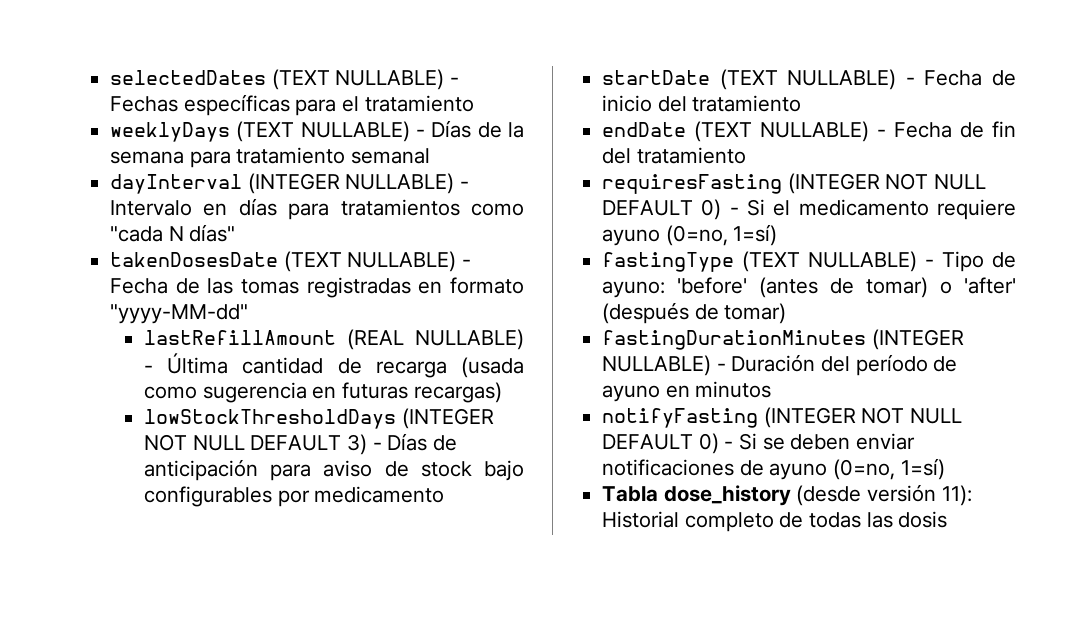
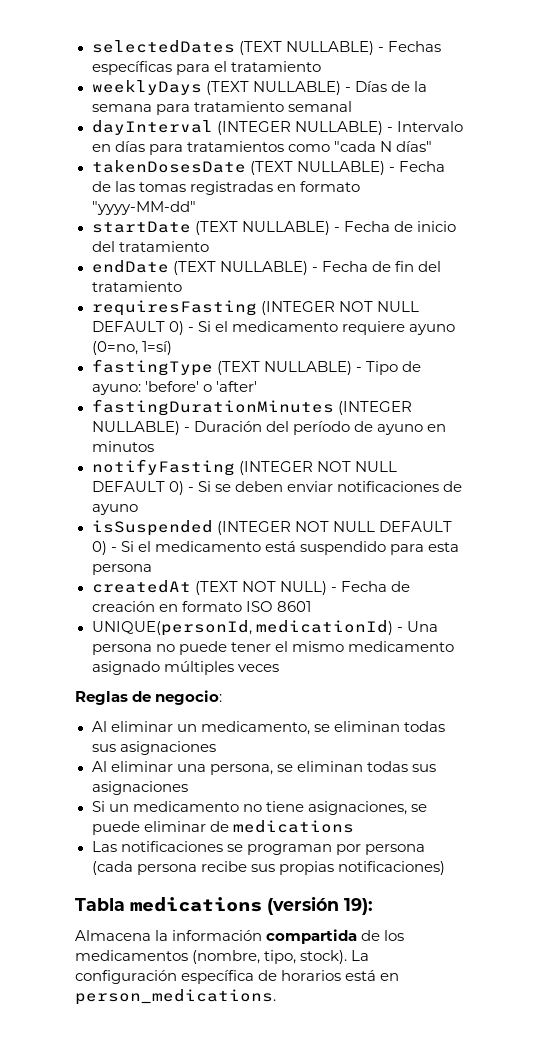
[144,329,524,350] [144,353,524,378] [144,382,502,403] [144,408,494,429] [144,433,458,455] [144,459,524,481] [144,486,445,507] // lastRefillAmount (REAL NULLABLE) - Última cantidad de recarga (usada como sugerencia en futuras recargas) // lowStockThresholdDays (INTEGER NOT NULL DEFAULT 3) - Días de anticipación para aviso de stock bajo configurables por medicamento -> (196, 208) none
[759,277,929,298] (antes de tomar) -> (199, 386) none
[602,302,787,324] (después de tomar) -> (257, 386) none
[833,458,945,480] [602,484,972,506] [602,511,948,532] (0=no, 1=sí) // Tabla dose_history (desde versión 11): Historial completo de todas las dosis -> [91,520,452,536] [91,541,459,555] [91,564,152,575] [91,580,410,595] [91,601,311,612] [91,620,438,636] [91,641,454,655] [91,661,279,675] [75,690,223,705] [91,721,445,735] [91,741,216,755] [91,761,436,775] [91,781,188,795] [91,801,427,815] [91,820,354,835] [91,841,425,855] [91,861,445,875] [75,896,373,915] [75,929,405,944] [75,950,370,964] [75,970,400,984] [75,989,276,1005] // isSuspended (INTEGER NOT NULL DEFAULT 0) - Si el medicamento está suspendido para esta persona // createdAt (TEXT NOT NULL) - Fecha de creación en formato ISO 8601 // UNIQUE(personId, medicationId) - Una persona no puede tener el mismo medicamento asignado múltiples veces // Reglas de negocio: // Al eliminar un medicamento, se eliminan todas sus asignaciones // Al eliminar una persona, se eliminan todas sus asignaciones // Si un medicamento no tiene asignaciones, se puede eliminar de medications // Las notificaciones se programan por persona (cada persona recibe sus propias notificaciones) // Tabla medications (versión 19): // Almacena la información compartida de los medicamentos (nombre, tipo, stock). La configuración específica de horarios está en person_medications.

